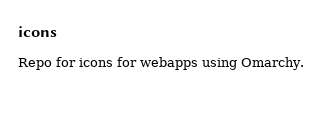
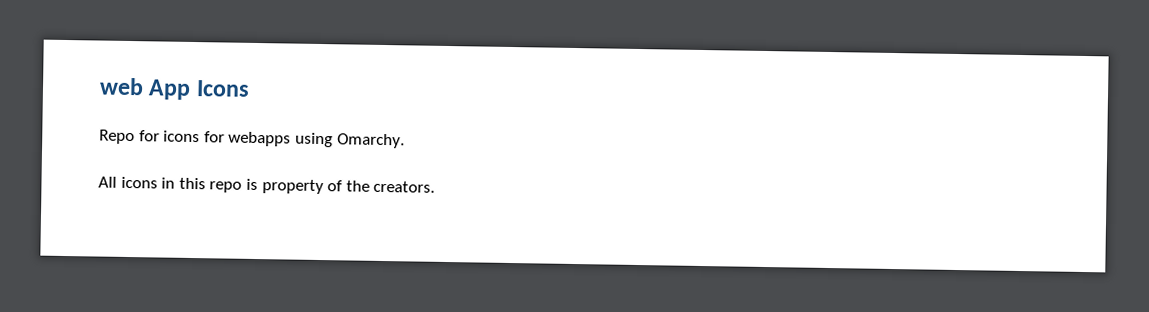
[18,26,57,37] icons -> [99,77,250,100] web App Icons
(304, 63) none -> [98,176,436,195] // All icons in this repo is property of the creators.

